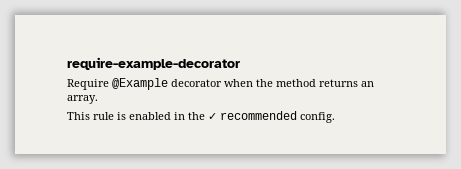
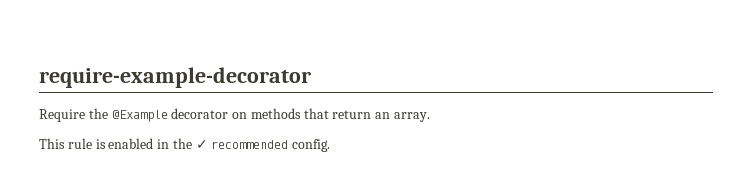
(109, 84) none -> [88,108,108,119] the
[224,79,358,87] when the method returns -> [232,108,372,119] on methods that return

